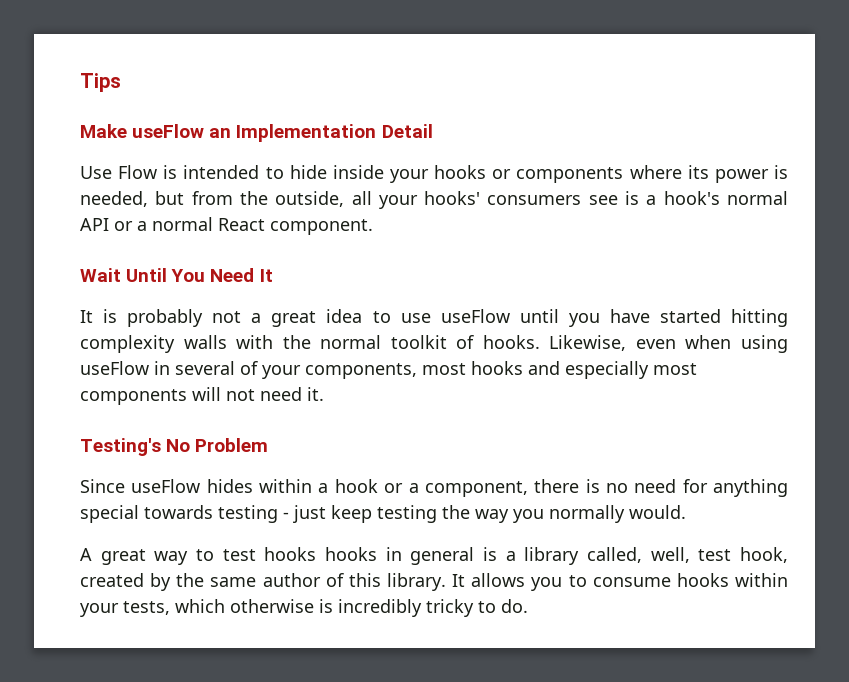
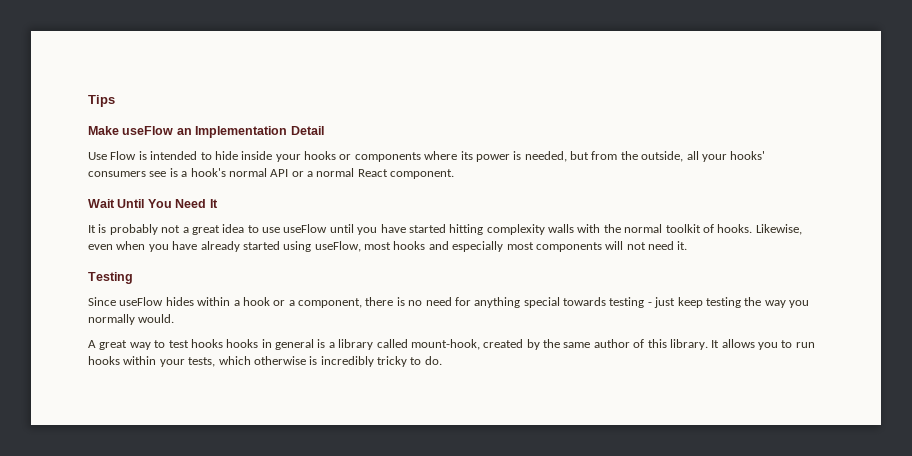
[741,335,788,353] [80,361,417,379] using useFlow in several of your components, -> [148,241,361,252] you have already started using useFlow,
[80,438,269,456] Testing's No Problem -> [88,272,133,284] Testing
[587,547,788,563] called, well, test hook, -> [376,339,480,350] called mount-hook,
[592,577,671,587] consume -> [795,342,815,348] run

